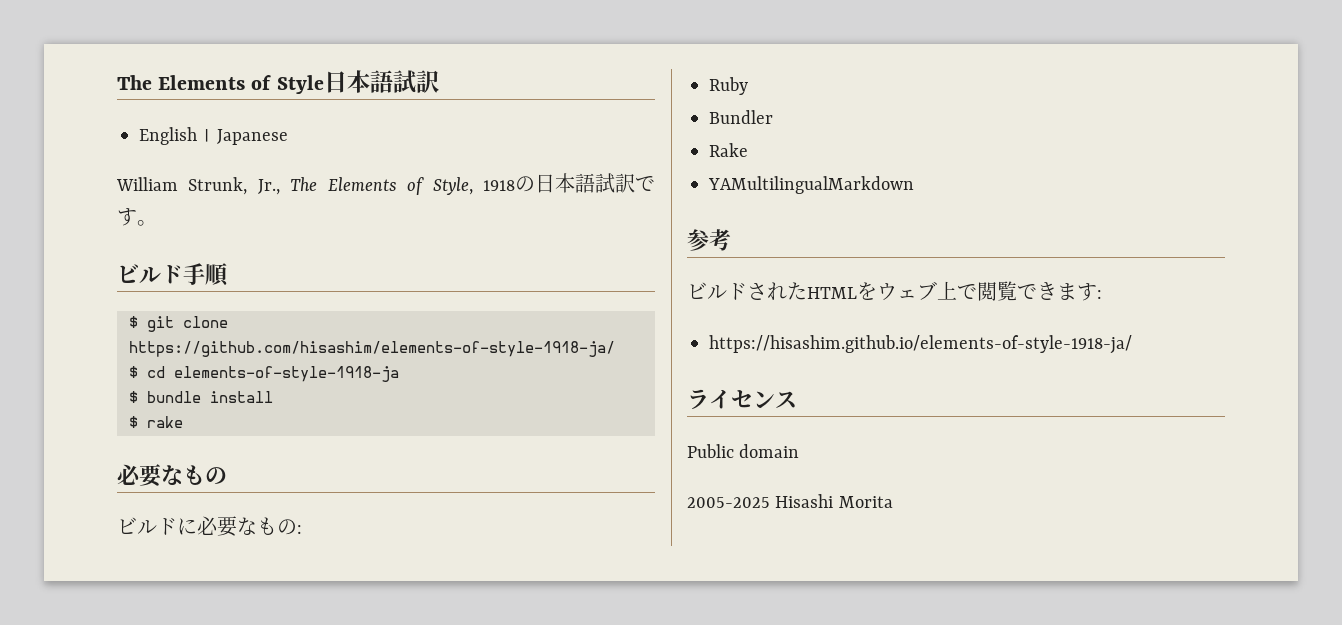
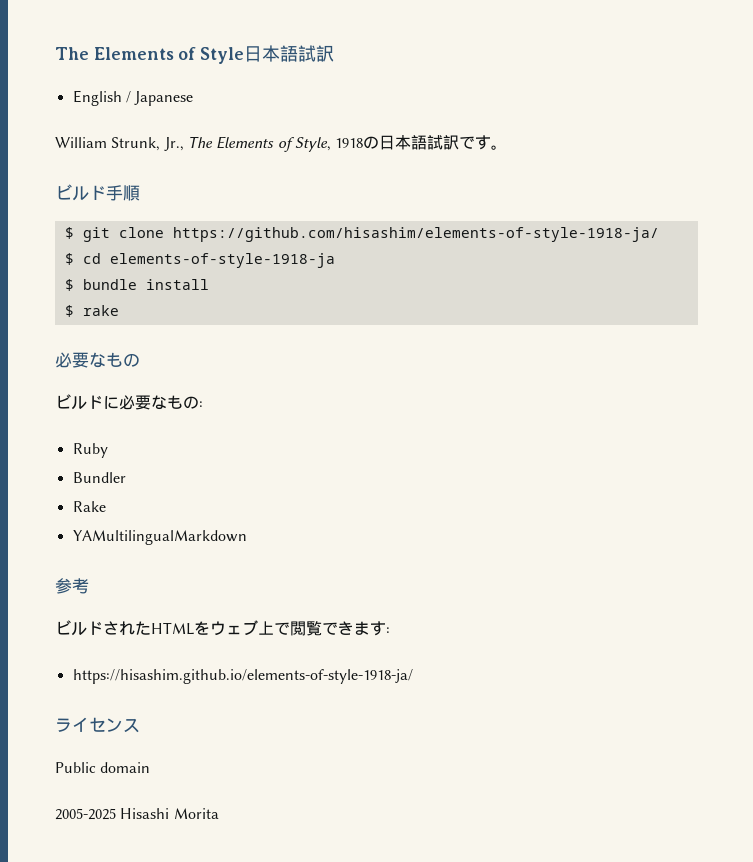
[202,129,212,142] | -> [125,91,131,103] /

